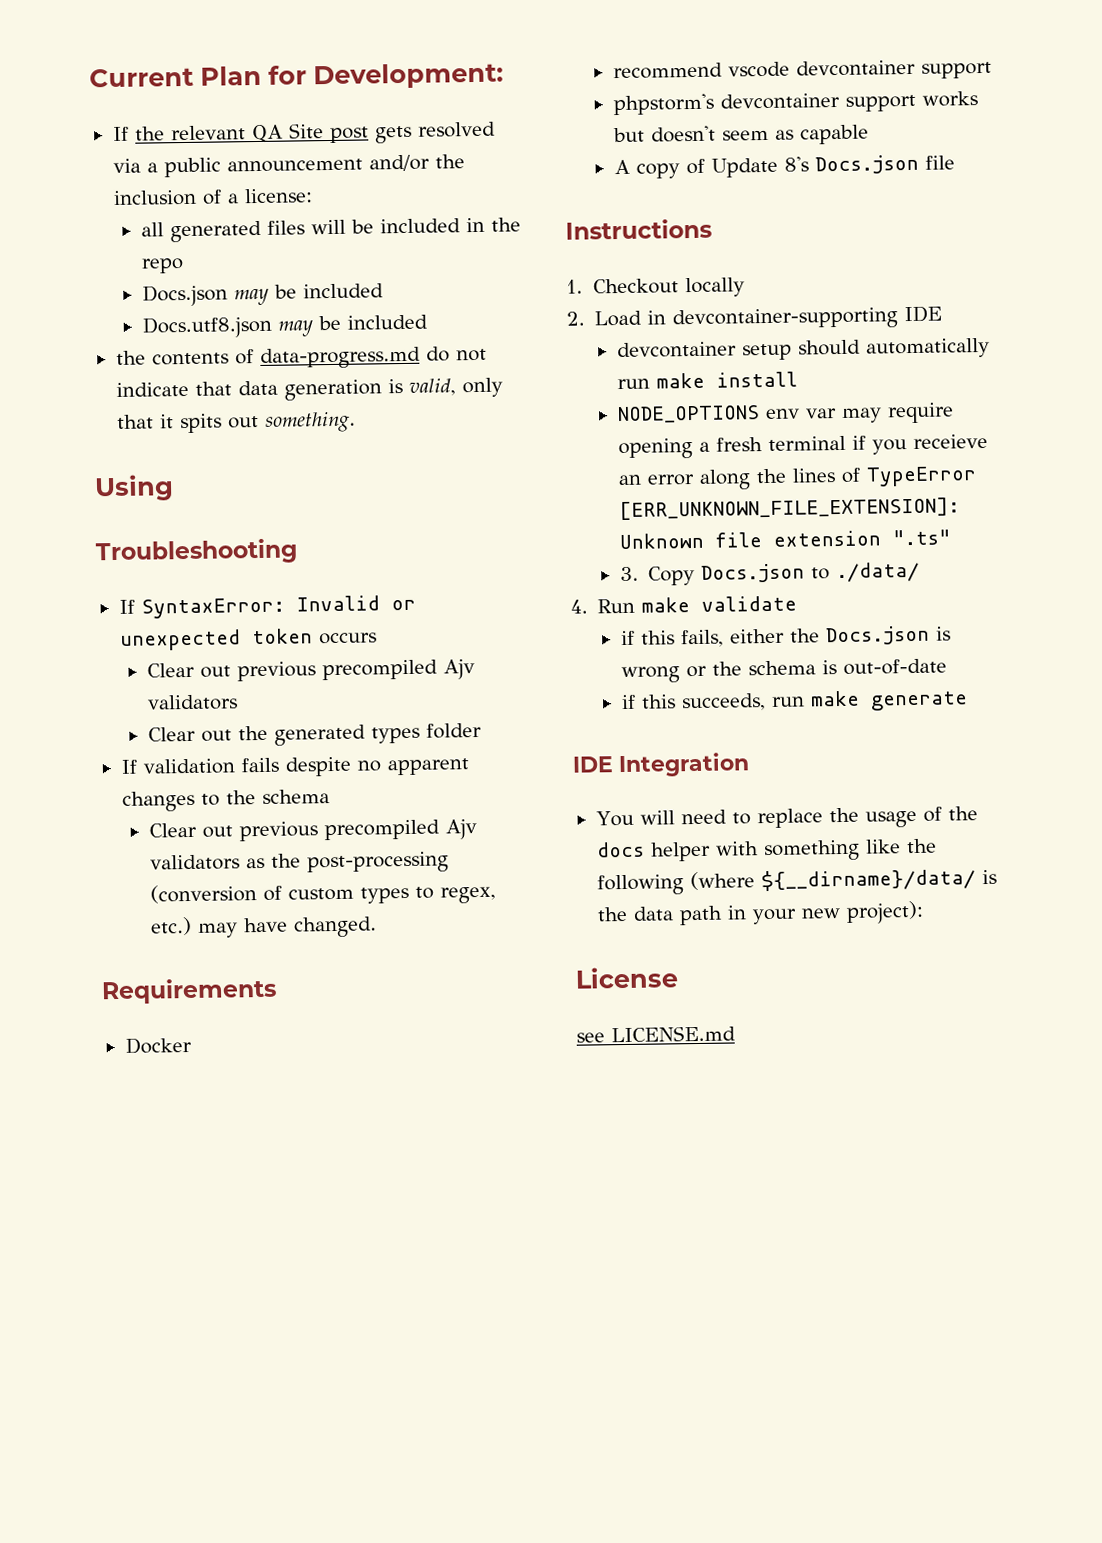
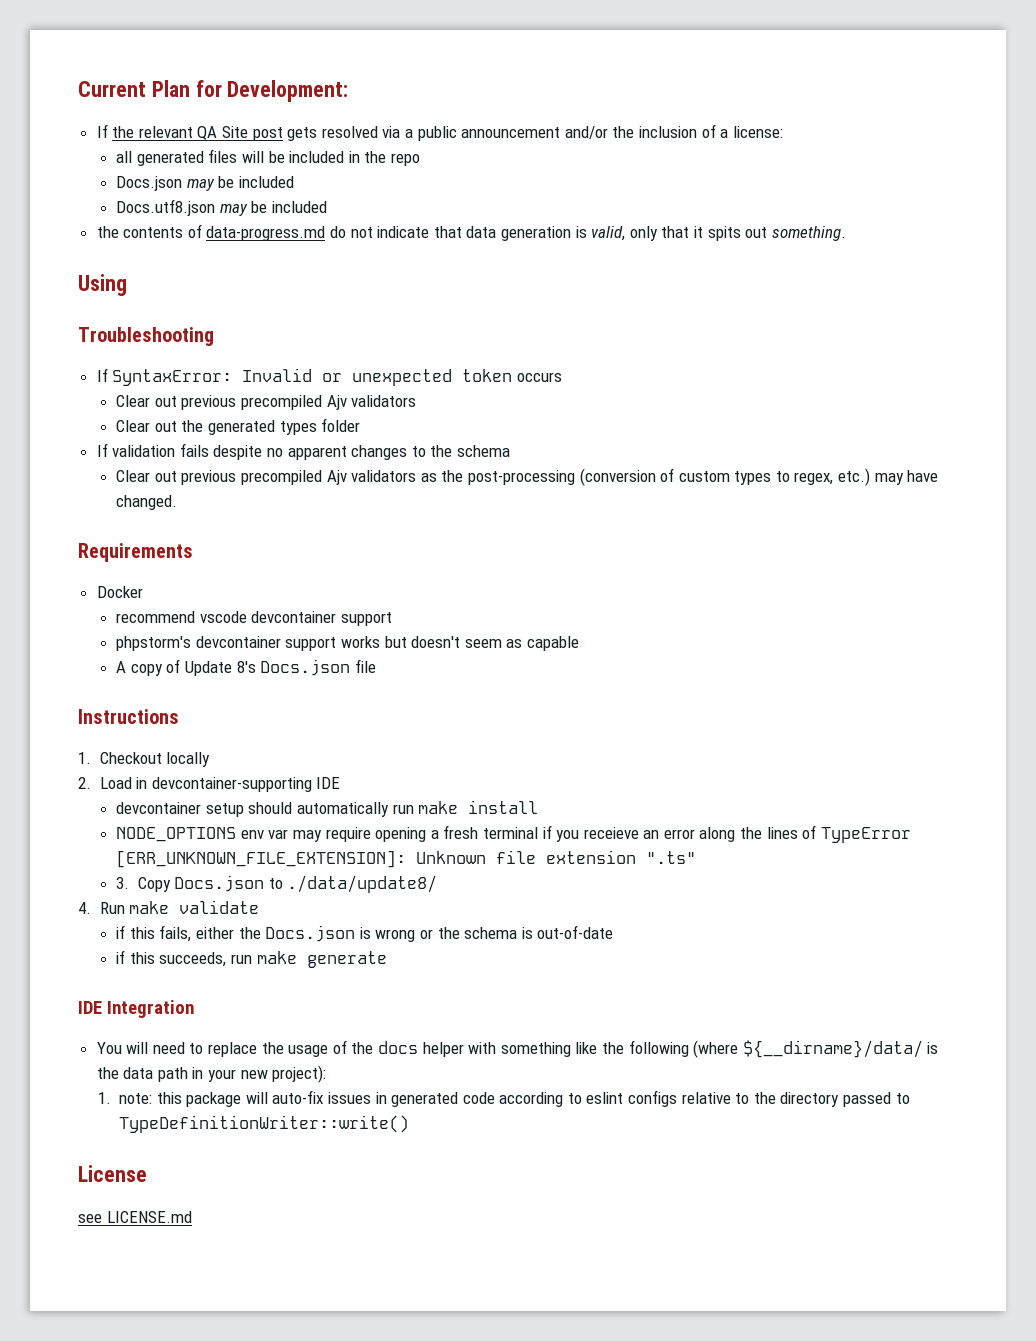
[835,561,920,583] ./data/ -> [287,875,438,893] ./data/update8/
(924, 912) none -> [97,1090,910,1107] [118,1115,409,1133] // 1. note: this package will auto-fix issues in generated code according to eslint configs relative to the directory passed to TypeDefinitionWriter::write()

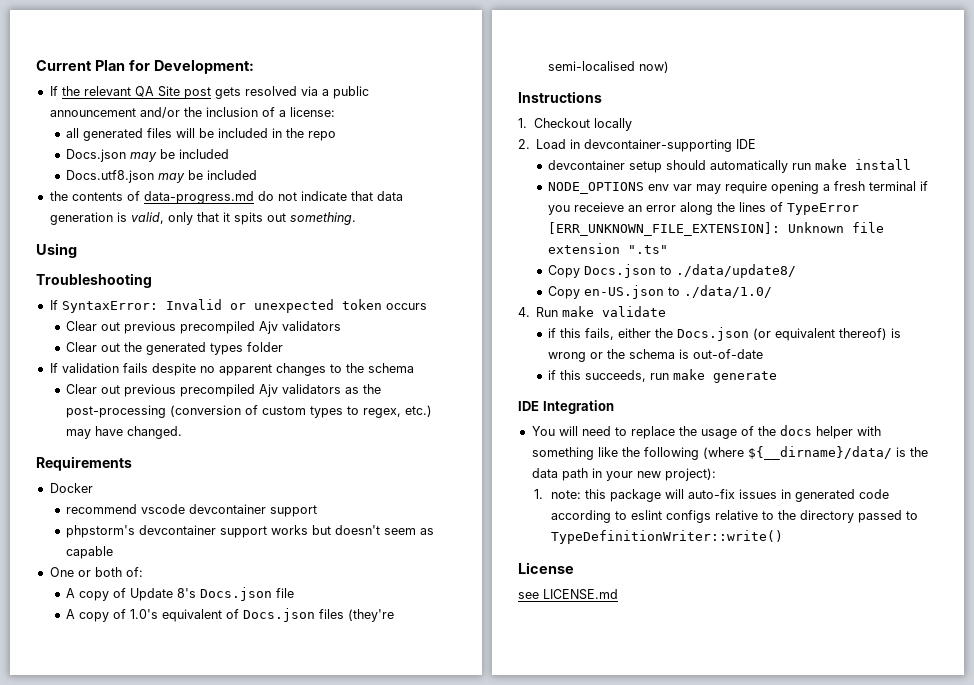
(579, 643) none -> [49,567,143,577] // One or both of:
(376, 666) none -> [66,608,395,622] [548,61,670,73] // A copy of 1.0's equivalent of Docs.json files (they're semi-localised now)
[116,877,130,889] 3. -> (669, 249) none
(438, 884) none -> [548,285,773,299] // Copy en-US.json to ./data/1.0/
(356, 933) none -> [753,328,888,341] (or equivalent thereof)

